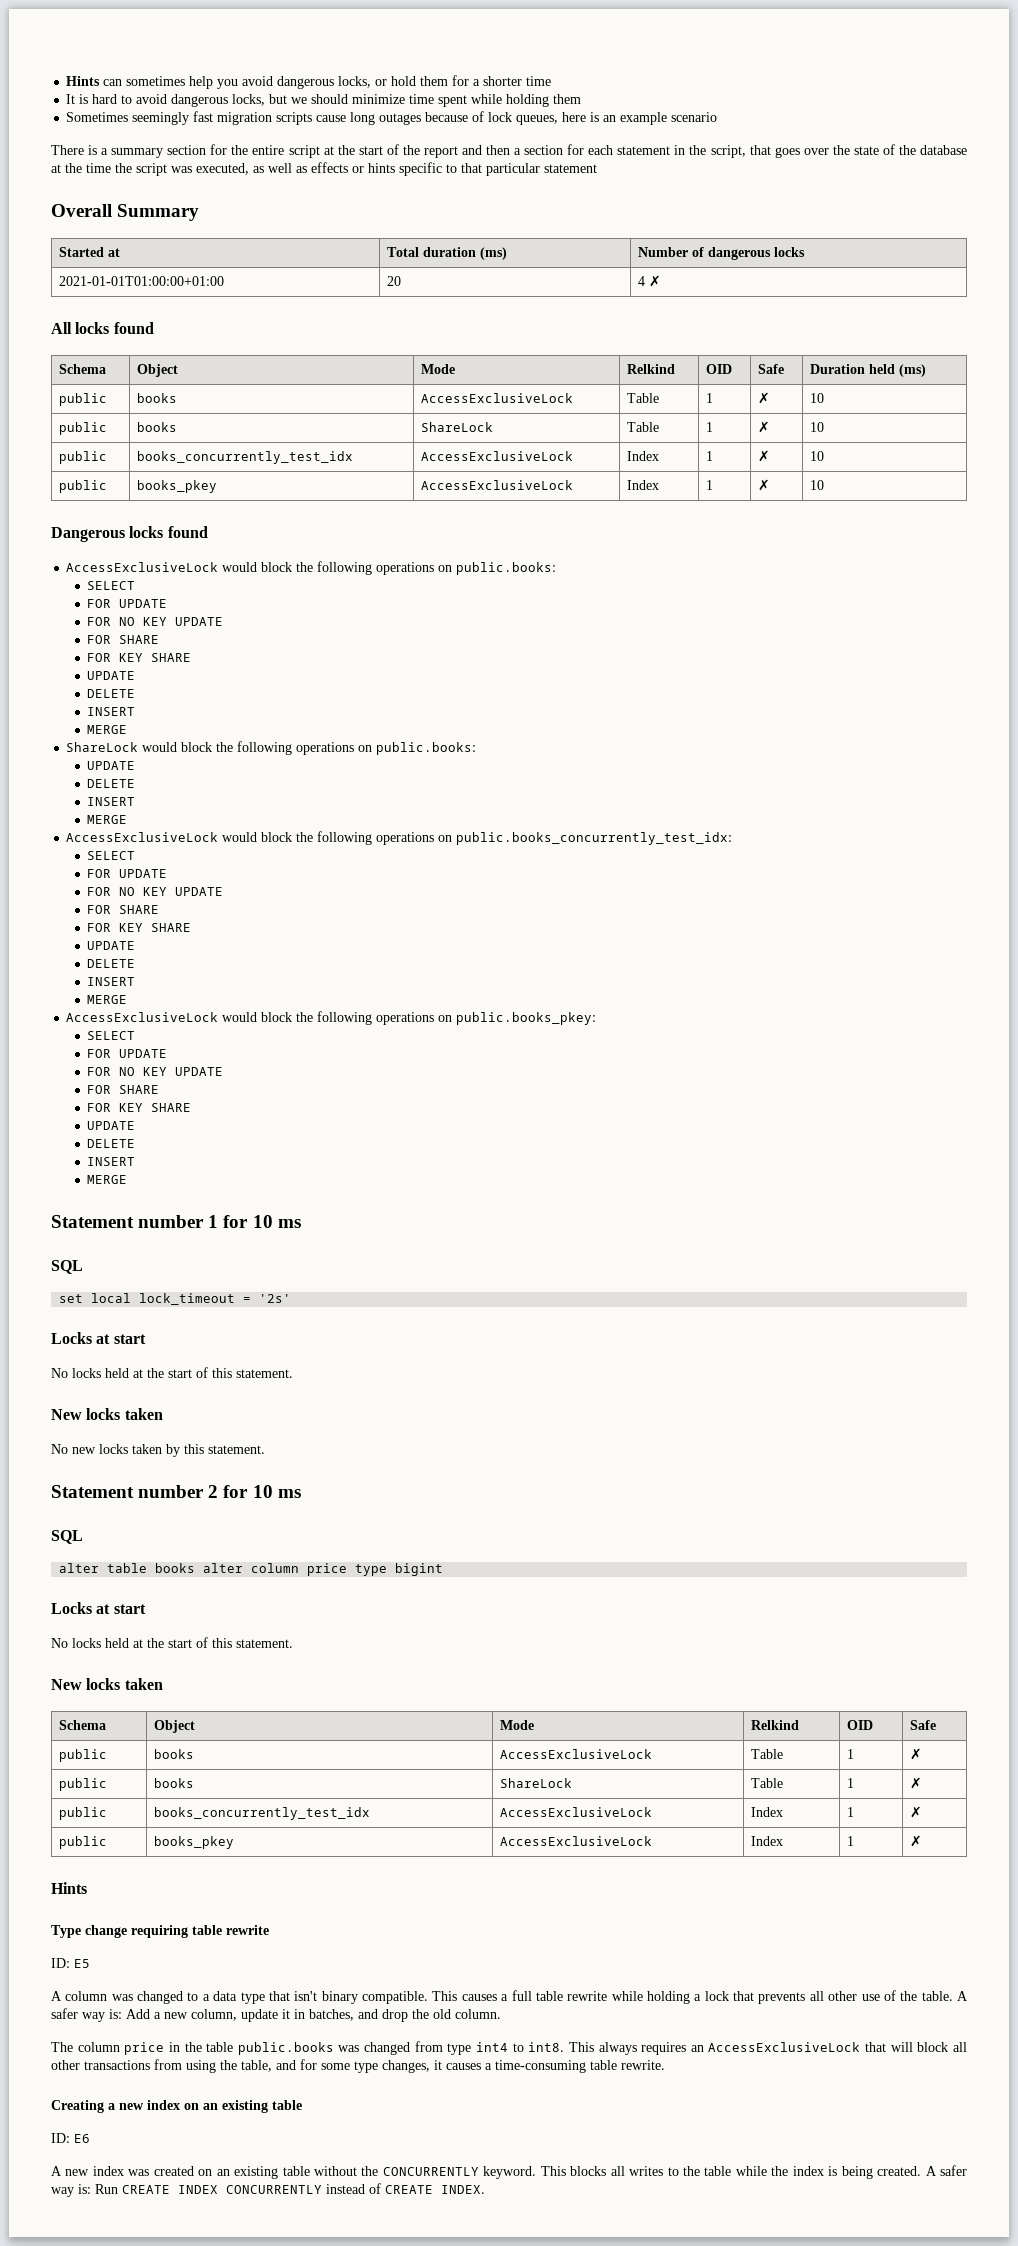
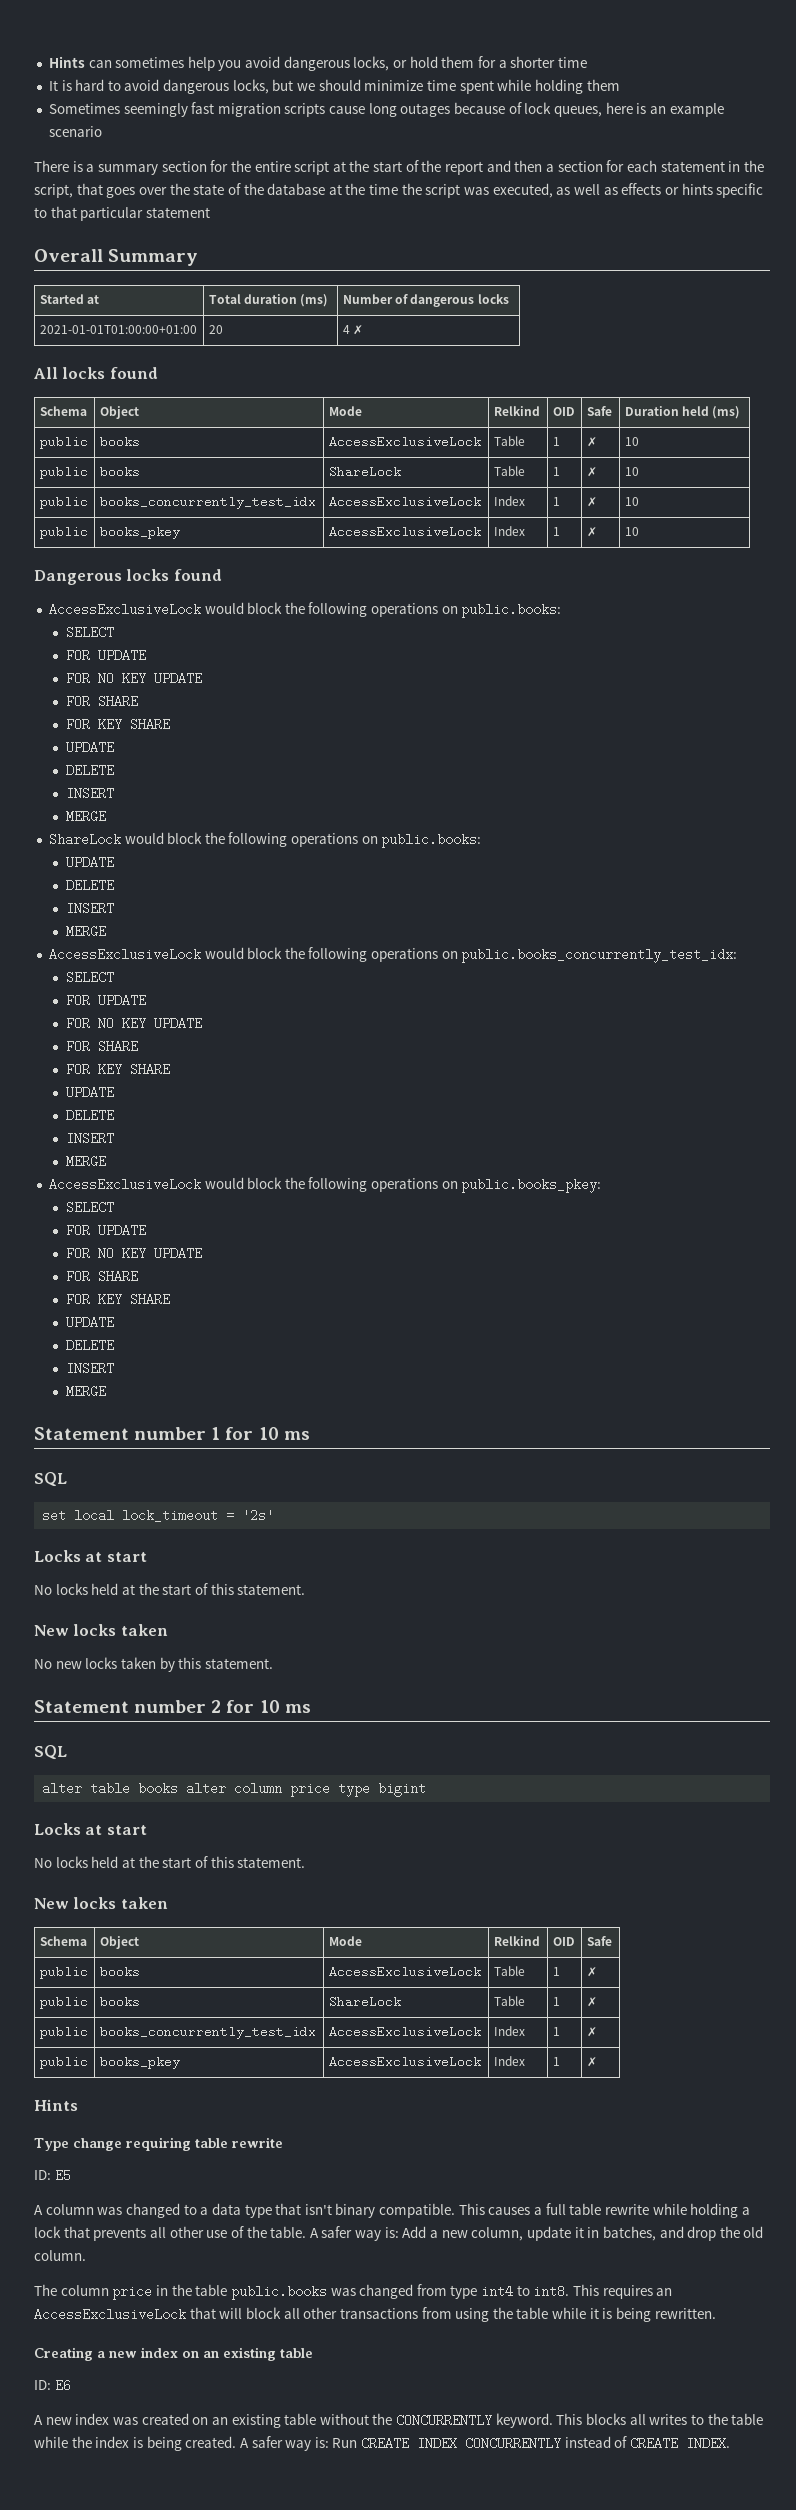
[598,2042,637,2055] always -> (600, 2290) none
[241,2059,665,2073] table, and for some type changes, it causes a time-consuming table rewrite. -> [516,2307,716,2322] table while it is being rewritten.

